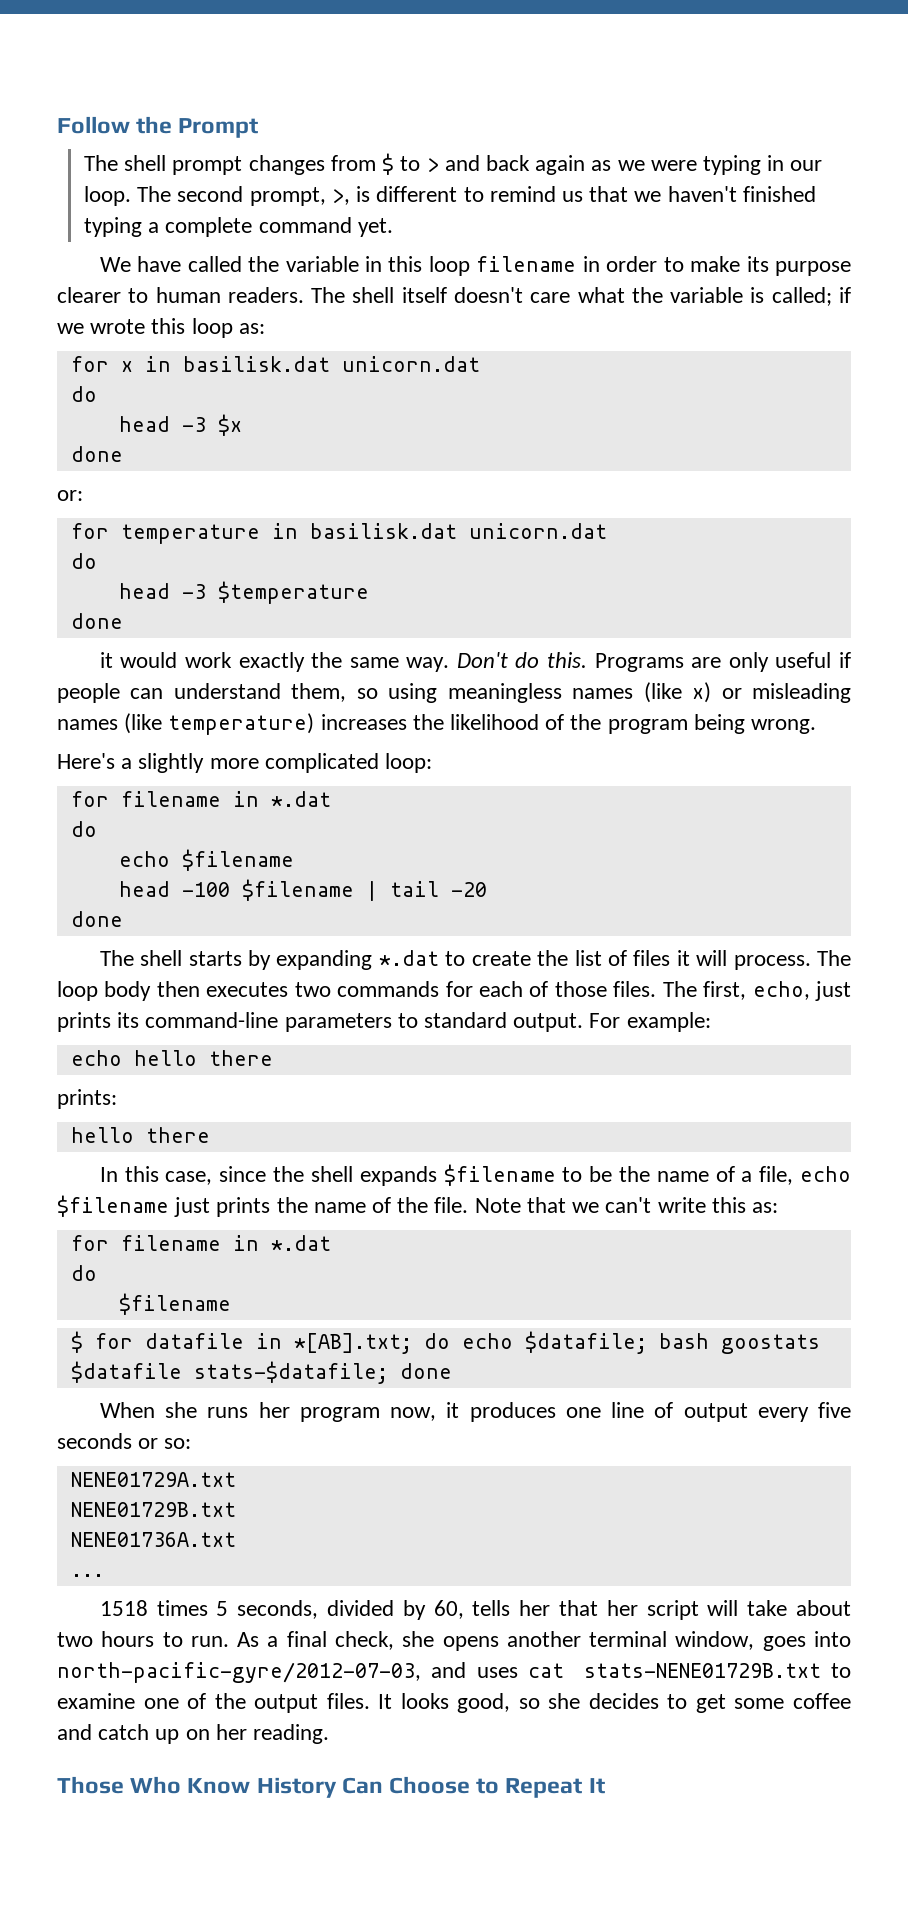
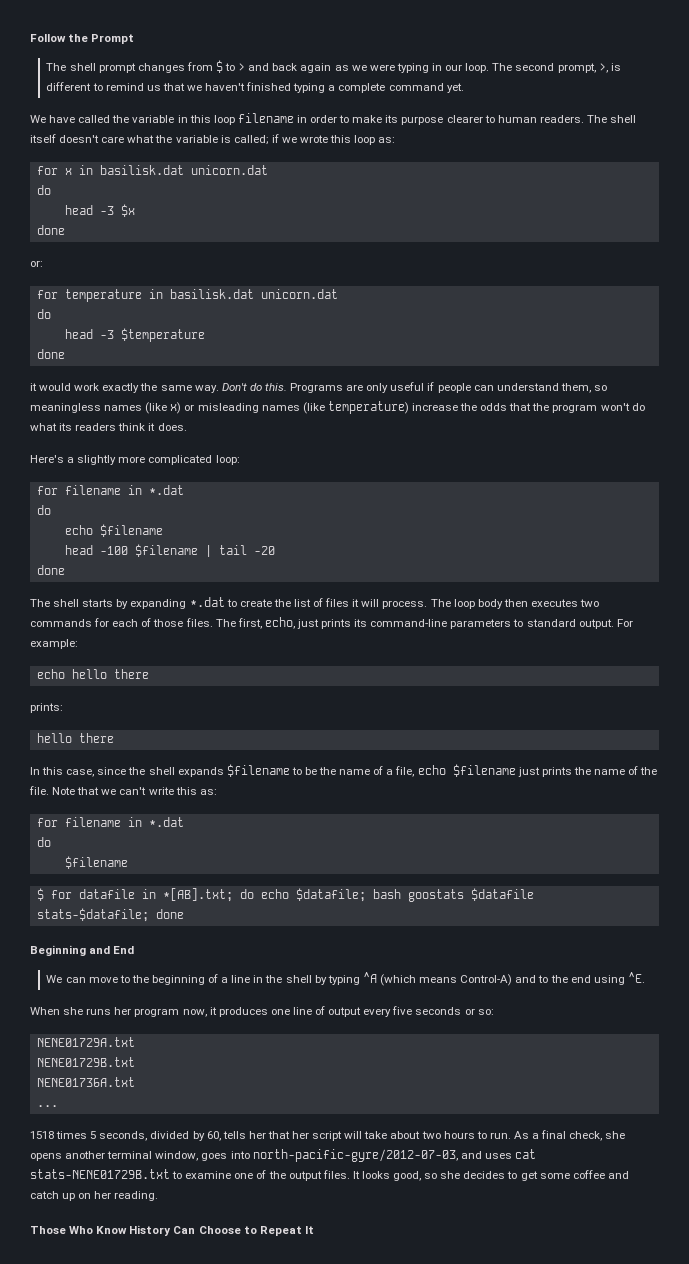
[388,683,438,703] using -> (607, 388) none
[320,714,817,734] increases the likelihood of the program being wrong. -> [411,403,645,413] [30,423,187,431] increase the odds that the program won't do what its readers think it does.
(452, 1371) none -> [30,945,135,956] [46,972,645,986] // Beginning and End // We can move to the beginning of a line in the shell by typing ^A (which means Control-A) and to the end using ^E.

